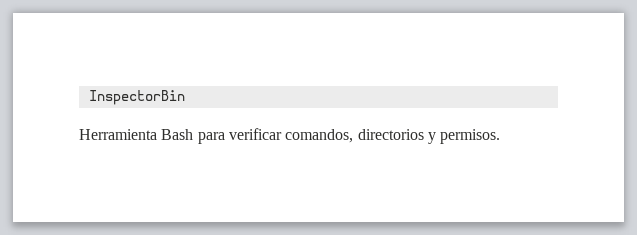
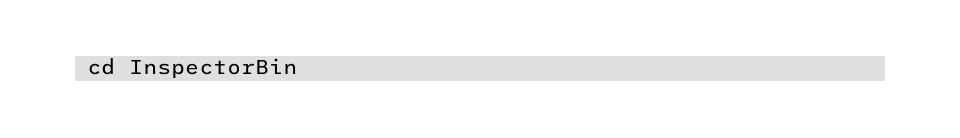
(88, 97) none -> [86,58,115,75] cd
[79,128,501,144] // Herramienta Bash para verificar comandos, directorios y permisos. -> (297, 68) none

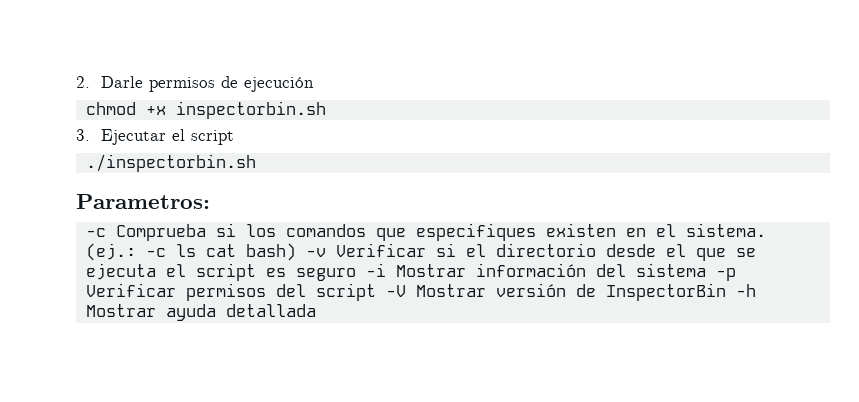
[86,58,297,78] cd InspectorBin -> [76,76,314,92] [85,101,326,119] [76,129,234,145] [85,154,256,172] [76,194,210,209] [85,223,766,241] [85,243,756,261] [85,263,736,281] [85,283,756,301] [85,304,316,321] 2. Darle permisos de ejecución // chmod +x inspectorbin.sh // 3. Ejecutar el script // ./inspectorbin.sh // Parametros: // -c Comprueba si los comandos que especifiques existen en el sistema. (ej.: -c ls cat bash) -v Verificar si el directorio desde el que se ejecuta el script es seguro -i Mostrar información del sistema -p Verificar permisos del script -V Mostrar versión de InspectorBin -h Mostrar ayuda detallada

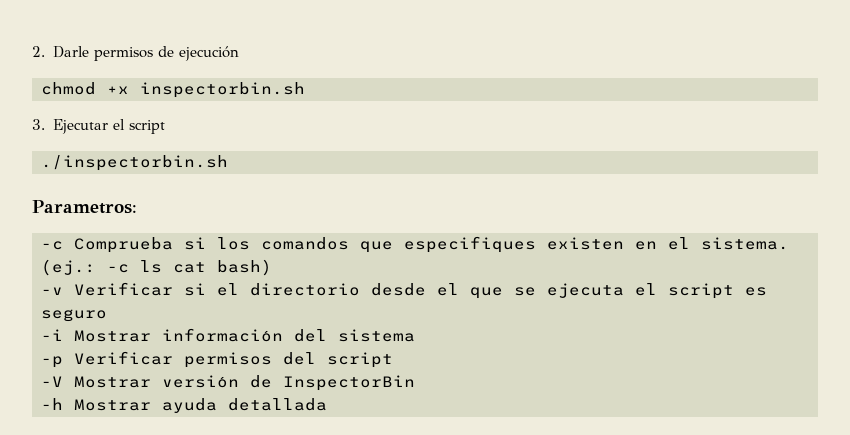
(296, 252) none -> (272, 267) //
(356, 274) none -> (107, 315) //
(706, 270) none -> (415, 335) //
(376, 292) none -> (393, 360) //
(726, 292) none -> (415, 383) //

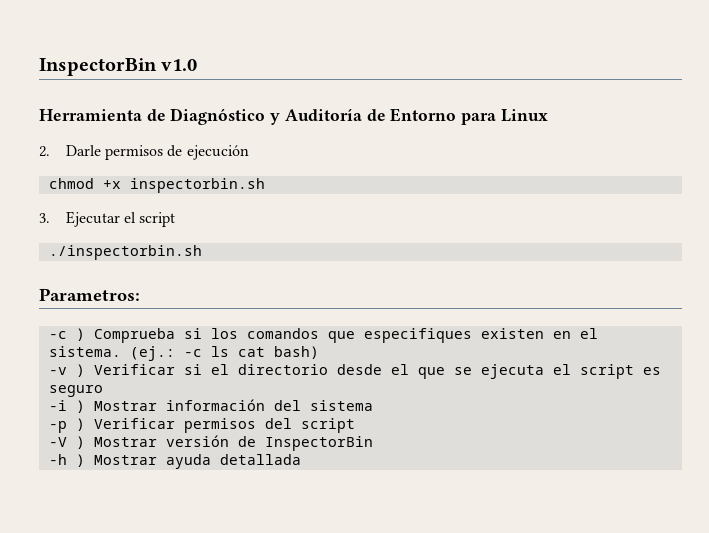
(32, 51) none -> [39,58,198,76] [39,108,548,125] InspectorBin v1.0 // Herramienta de Diagnóstico y Auditoría de Entorno para Linux //
(63, 245) none -> [75,328,85,341] )
(63, 291) none -> [75,364,85,377] )
(63, 335) none -> [75,400,85,413] )
(63, 362) none -> [75,418,85,431] )
(63, 381) none -> [75,436,85,449] )
(63, 404) none -> [75,454,85,467] )

